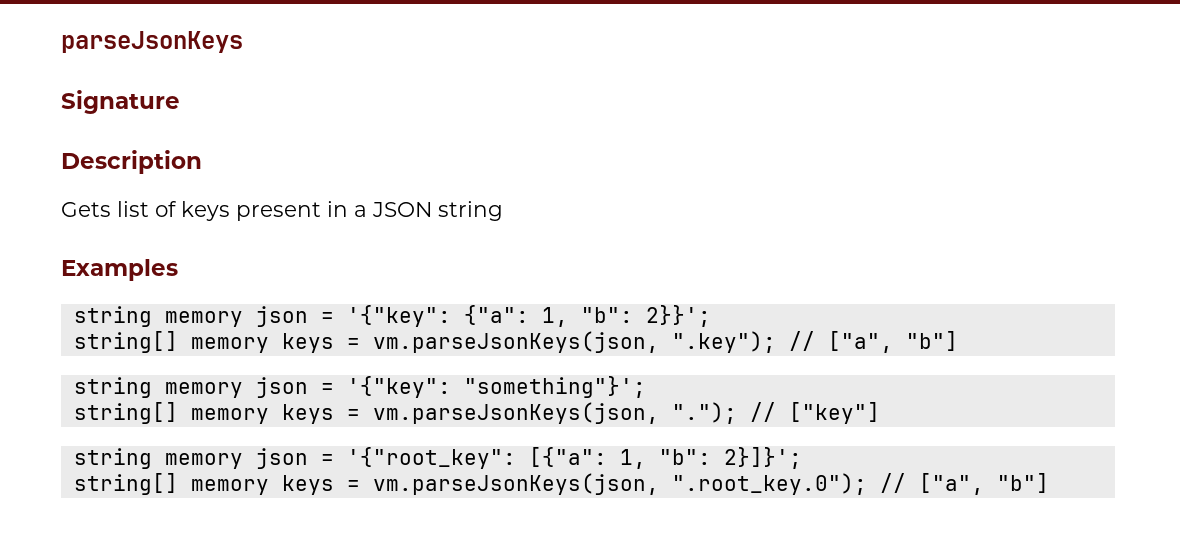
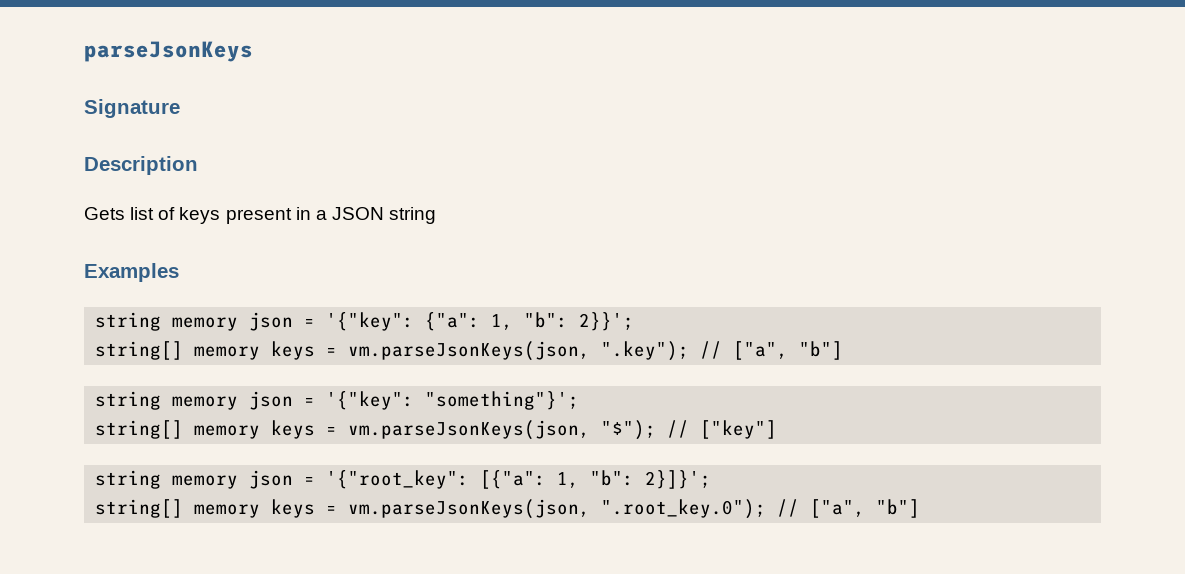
[671,402,737,424] "."); -> [601,420,657,440] "$");

